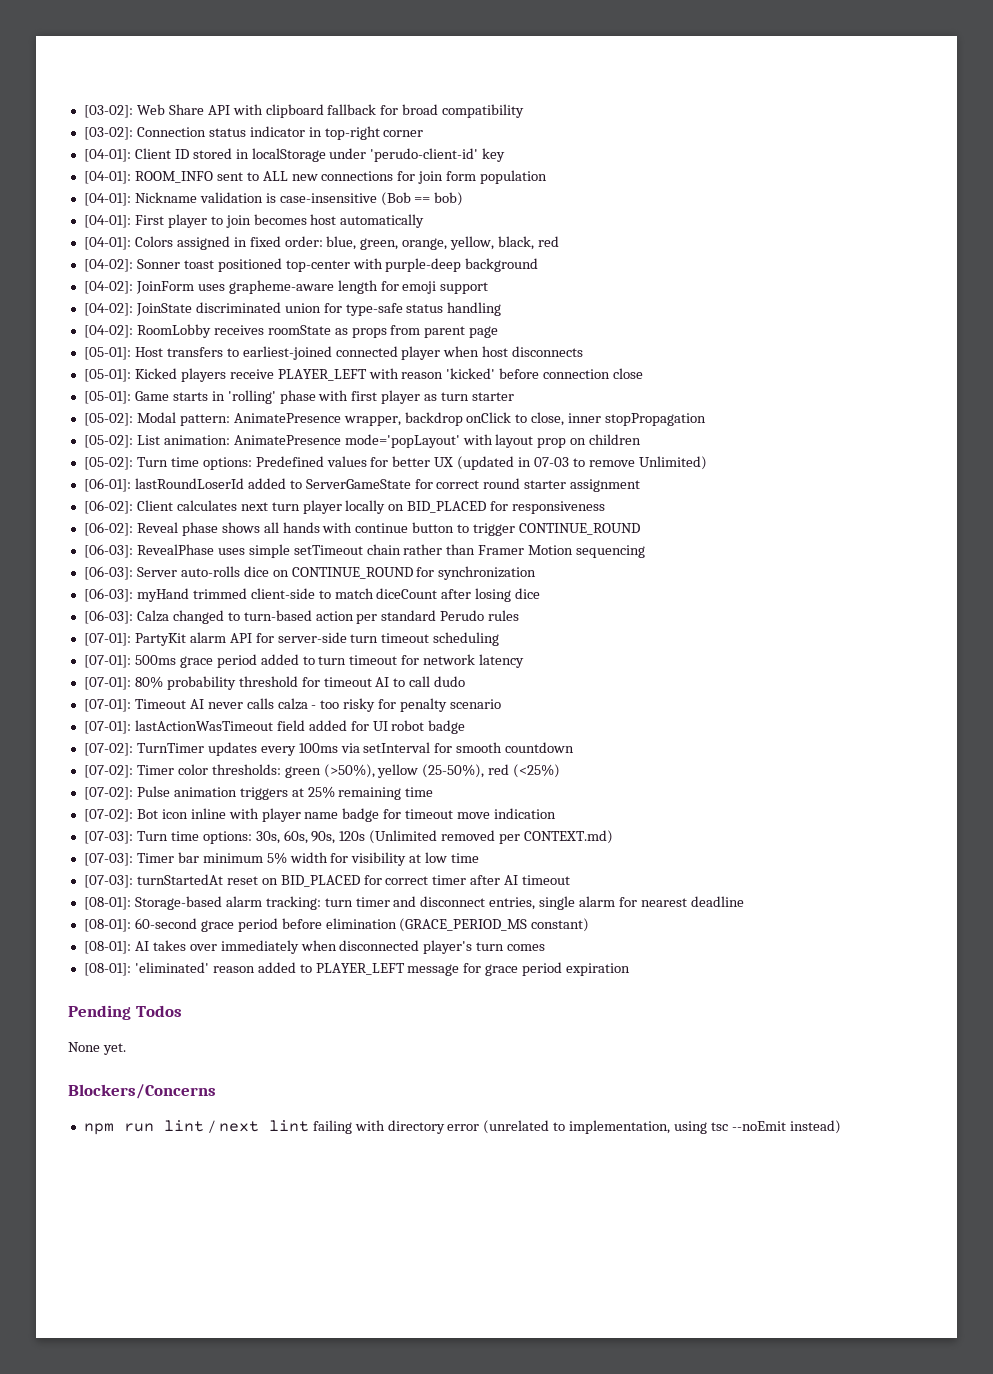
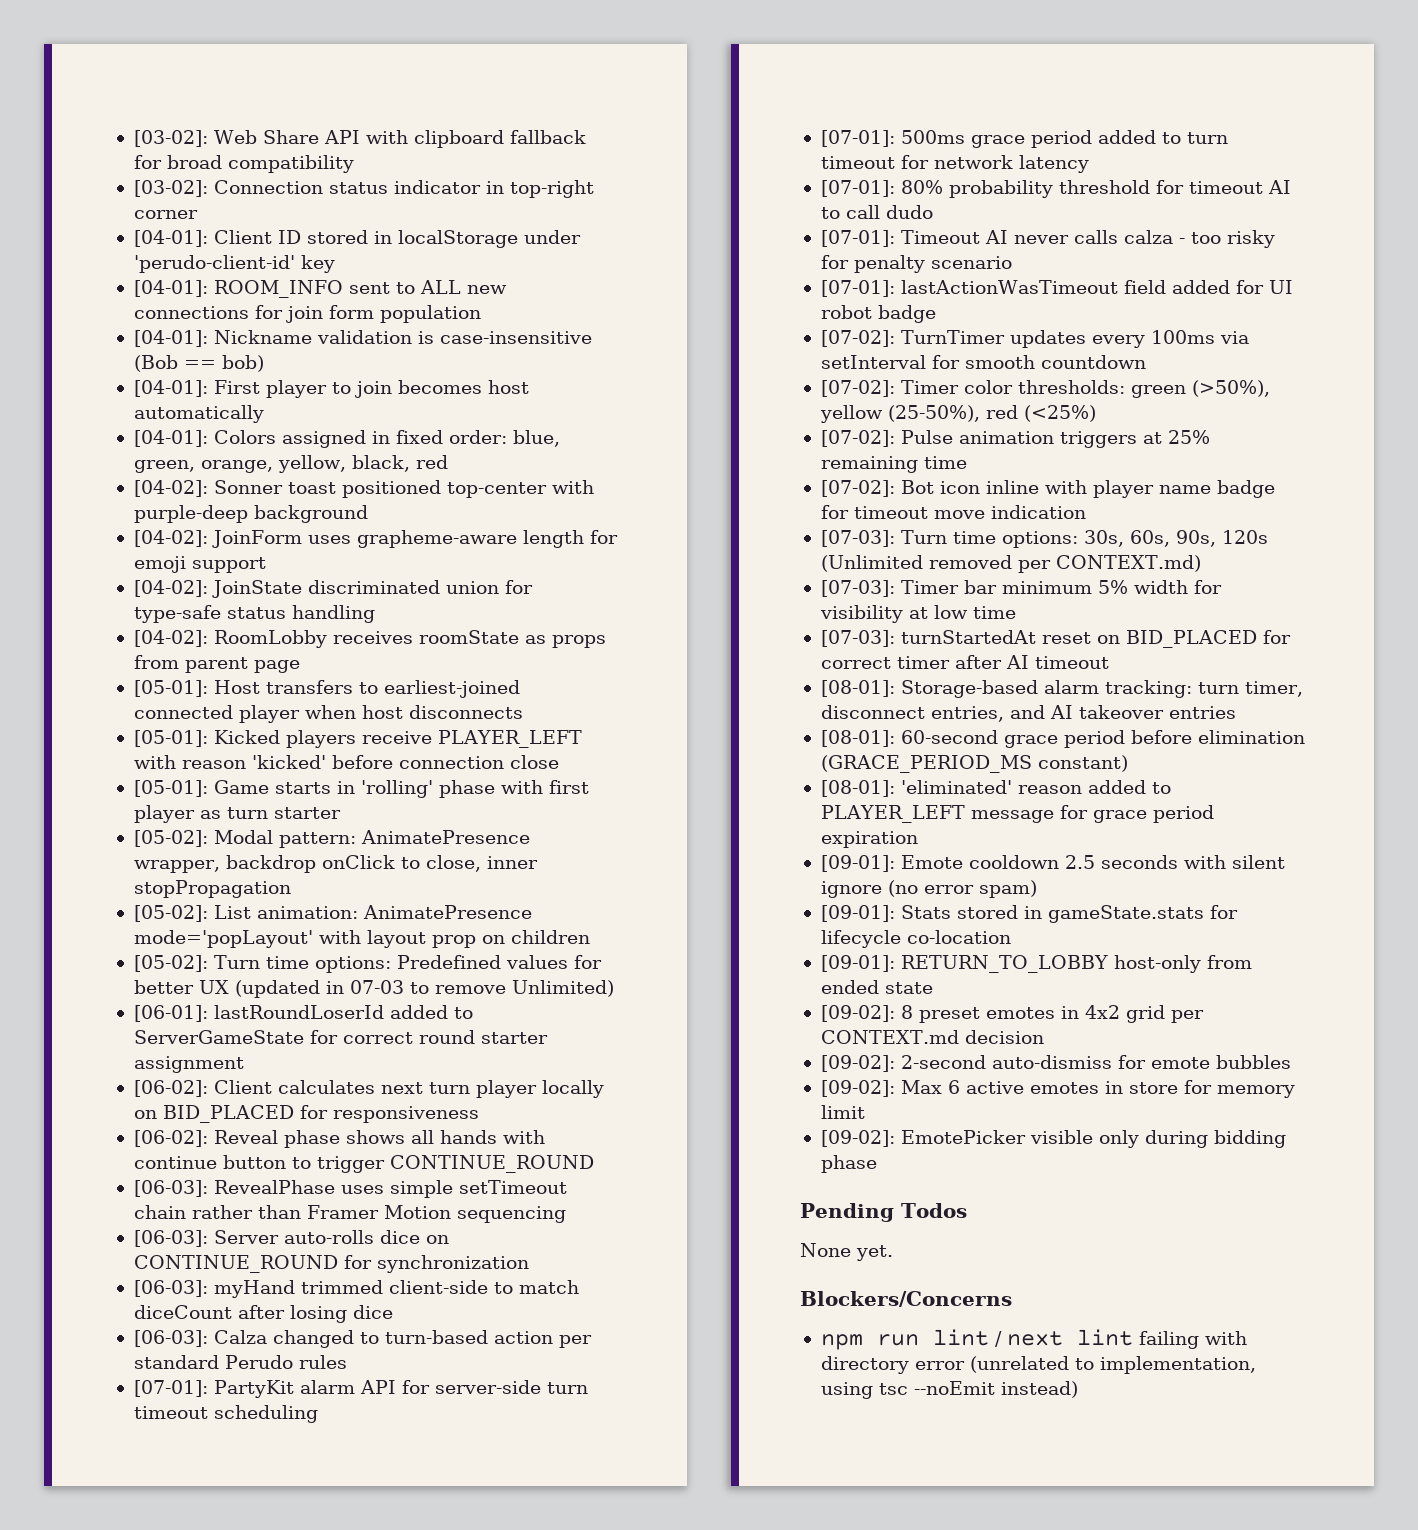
[355,896,744,910] timer and disconnect entries, single alarm for nearest deadline -> [1244,681,1303,697] [820,705,1236,722] timer, disconnect entries, and AI takeover entries
[83,940,546,954] // [08-01]: AI takes over immediately when disconnected player's turn comes -> (1128, 763) none
(631, 969) none -> [820,855,1285,872] [820,880,1037,898] [820,905,1238,923] [820,930,1011,948] [820,955,1252,973] [820,980,933,994] [820,1005,1204,1023] [820,1030,1044,1044] [820,1055,1291,1072] [820,1080,1295,1098] [820,1105,865,1119] [820,1130,1286,1148] [820,1155,877,1173] // [09-01]: Emote cooldown 2.5 seconds with silent ignore (no error spam) // [09-01]: Stats stored in gameState.stats for lifecycle co-location // [09-01]: RETURN_TO_LOBBY host-only from ended state // [09-02]: 8 preset emotes in 4x2 grid per CONTEXT.md decision // [09-02]: 2-second auto-dismiss for emote bubbles // [09-02]: Max 6 active emotes in store for memory limit // [09-02]: EmotePicker visible only during bidding phase

